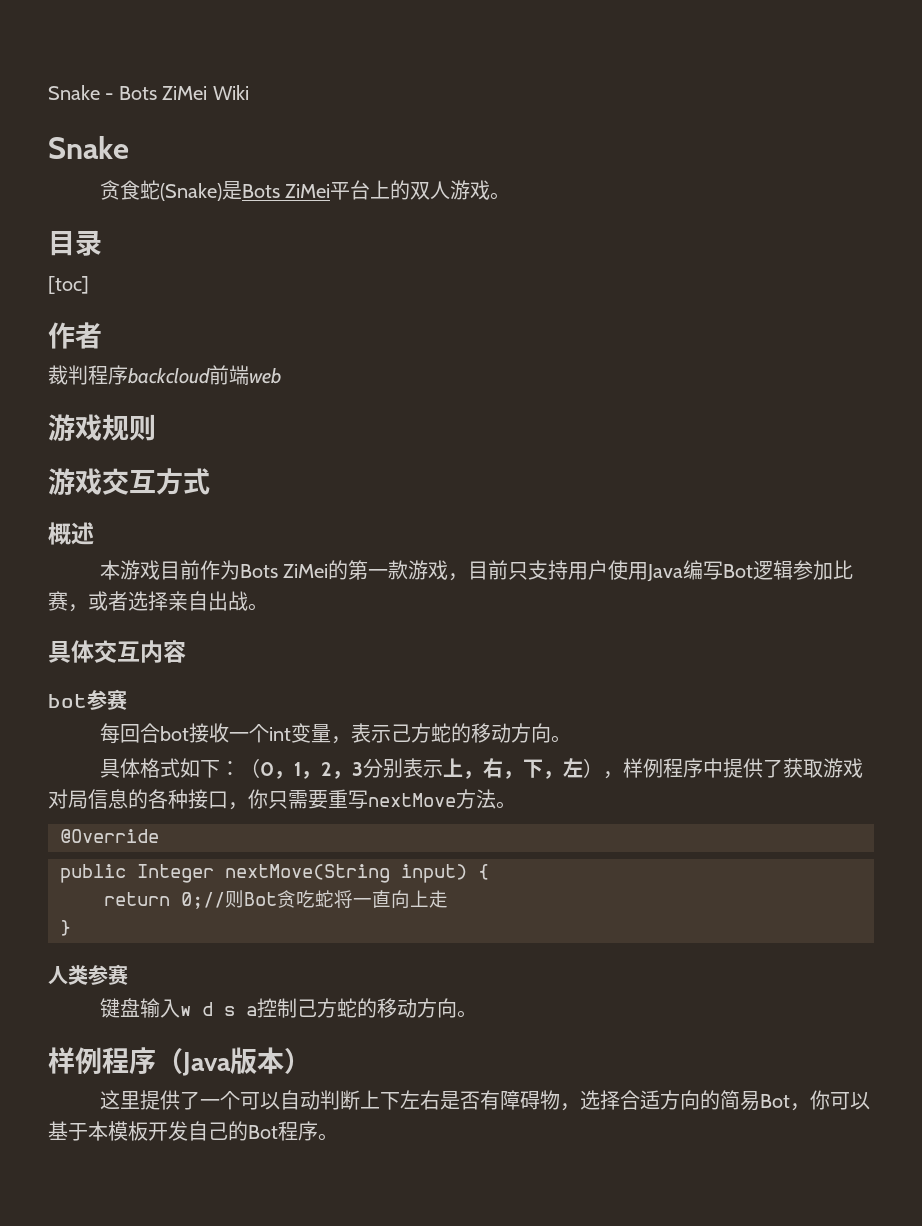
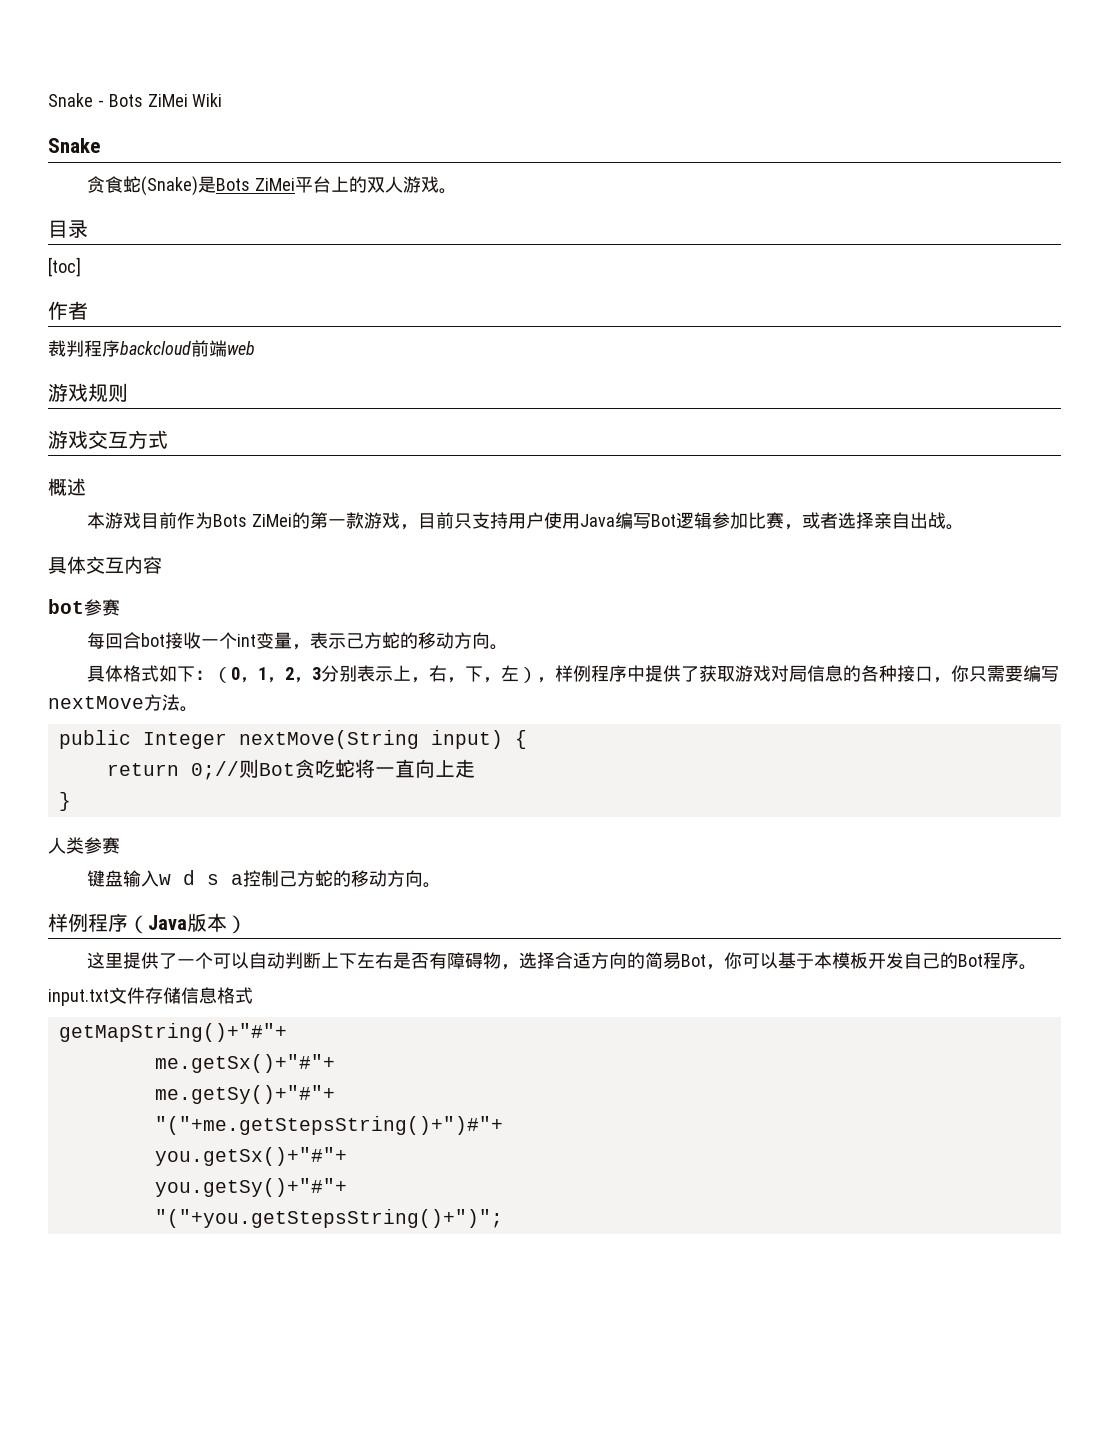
[328,789,348,808] 重 -> [1023,665,1042,682] 编
[60,829,159,843] // @Override -> (198, 709) none
(338, 1137) none -> [48,987,253,1006] [58,1023,287,1042] [154,1054,335,1073] [154,1085,335,1104] [154,1116,503,1135] [154,1147,347,1166] [154,1178,347,1197] [154,1209,503,1228] // input.txt文件存储信息格式 // getMapString()+"#"+ // me.getSx()+"#"+ // me.getSy()+"#"+ // "("+me.getStepsString()+")#"+ // you.getSx()+"#"+ // you.getSy()+"#"+ // "("+you.getStepsString()+")";

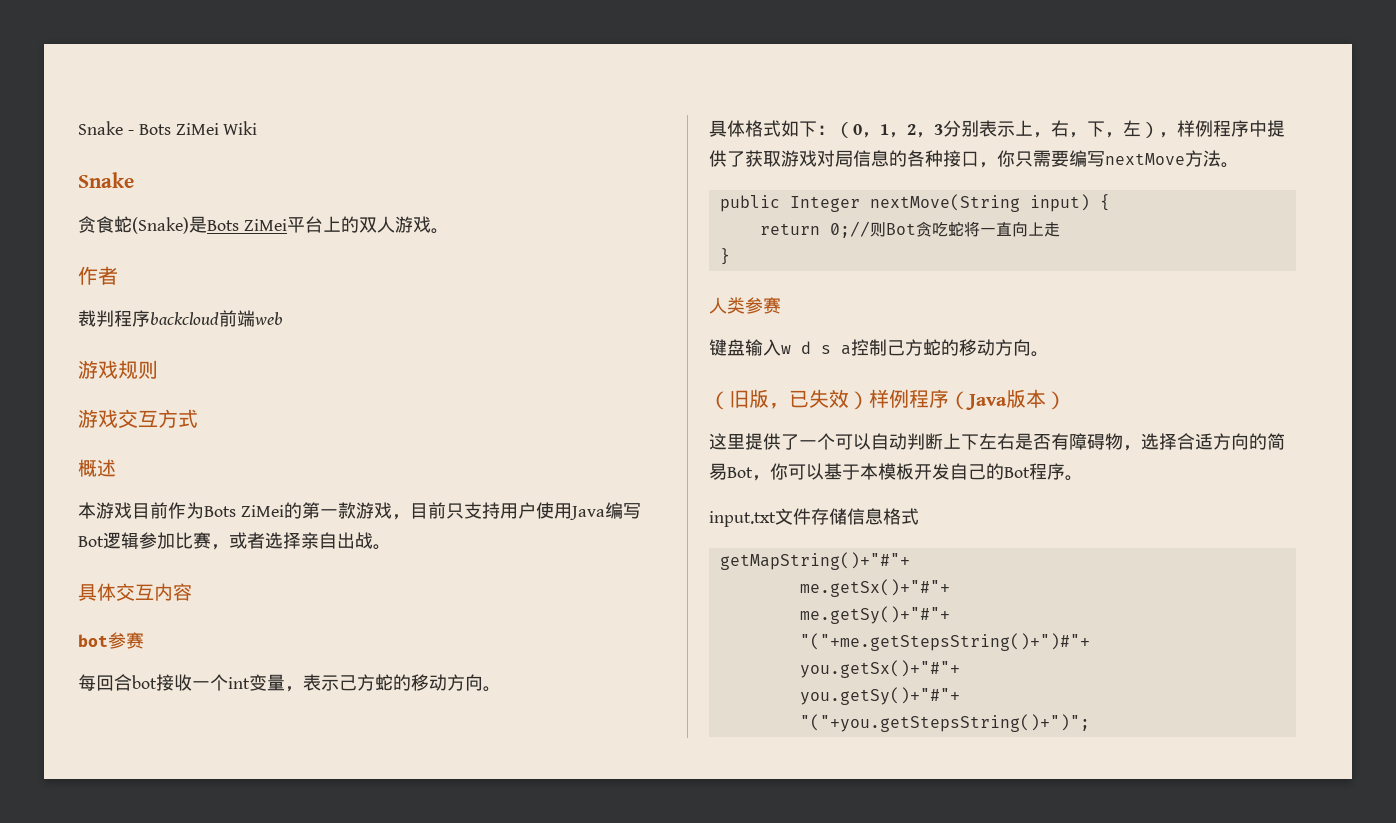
[48,220,88,238] [48,257,81,277] // 目录 // [toc] -> (449, 231) none
(442, 885) none -> [709,389,869,410] （旧版，已失效）

